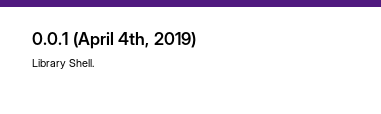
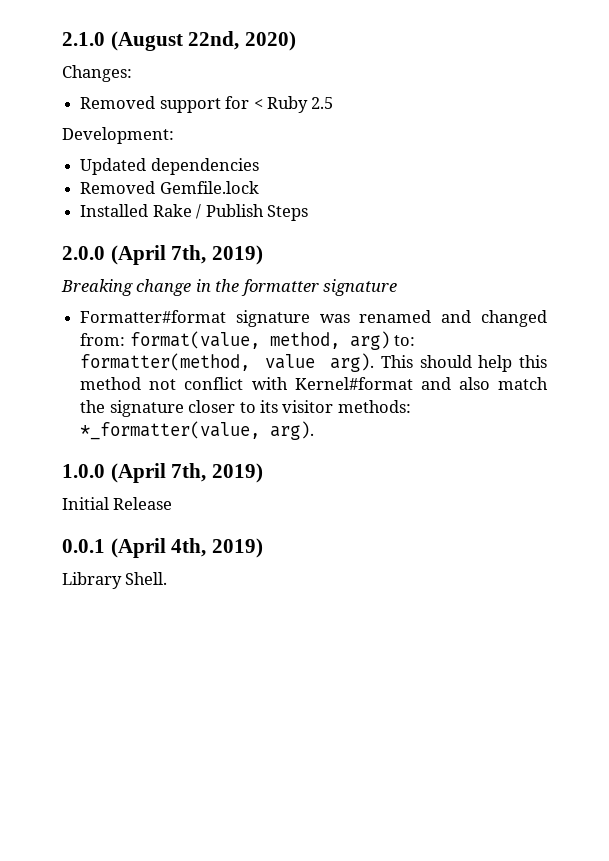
(32, 38) none -> [62,31,297,51] [62,65,132,82] [80,96,334,113] [62,127,174,144] [80,158,259,175] [80,181,259,194] [80,204,308,221] [62,245,264,265] [61,279,398,296] [80,310,547,327] [80,331,416,350] [80,353,547,372] [80,377,548,390] [80,400,411,417] [80,421,315,440] [62,463,264,483] [62,497,173,510] 2.1.0 (August 22nd, 2020) // Changes: // Removed support for < Ruby 2.5 // Development: // Updated dependencies // Removed Gemfile.lock // Installed Rake / Publish Steps // 2.0.0 (April 7th, 2019) // Breaking change in the formatter signature // Formatter#format signature was renamed and changed from: format(value, method, arg) to: formatter(method, value arg). This should help this method not conflict with Kernel#format and also match the signature closer to its visitor methods: *_formatter(value, arg). // 1.0.0 (April 7th, 2019) // Initial Release //

